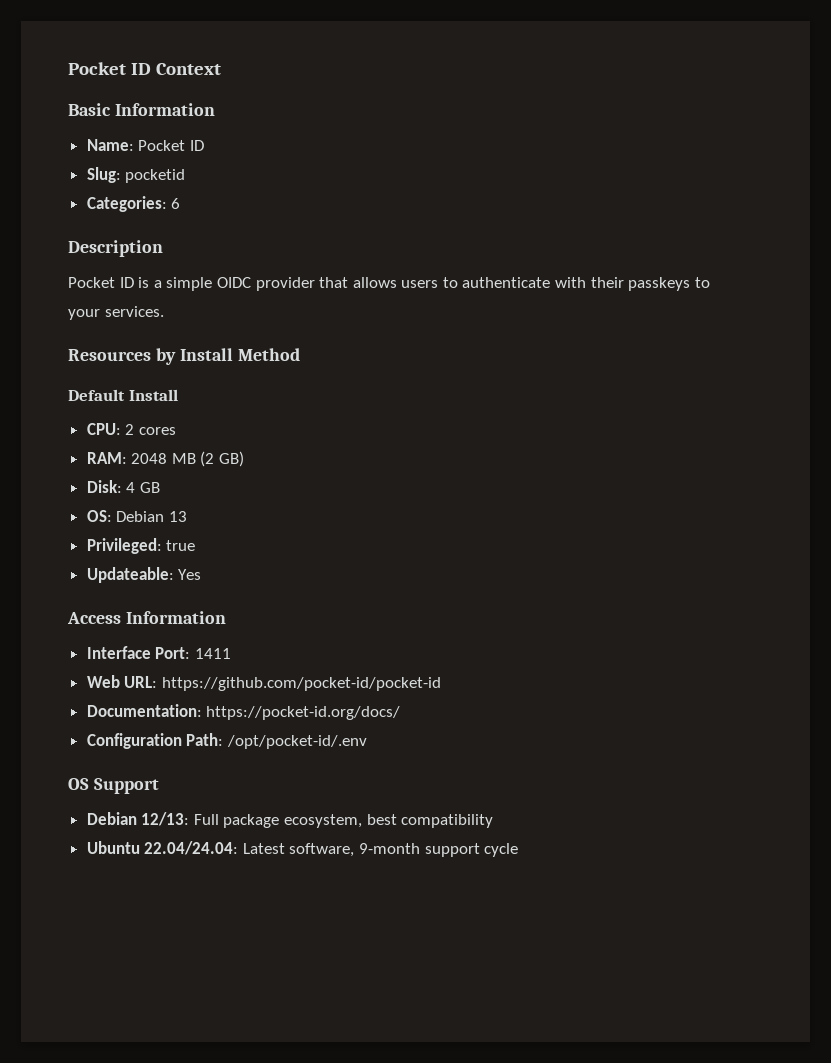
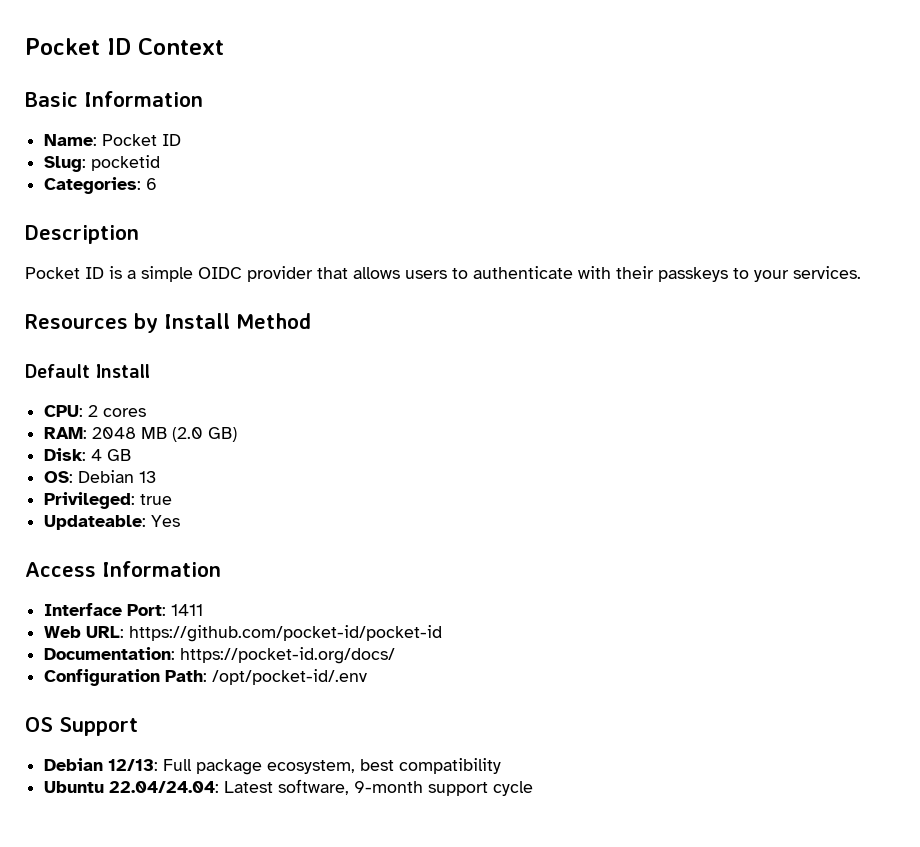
[200,451,215,467] (2 -> [172,427,204,442] (2.0

